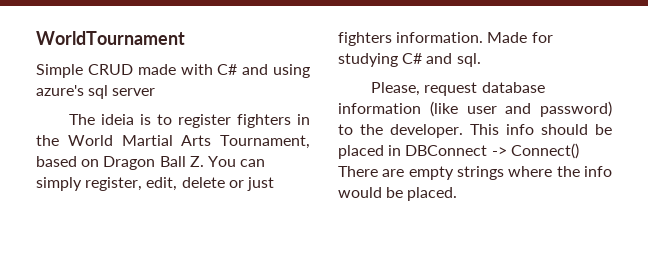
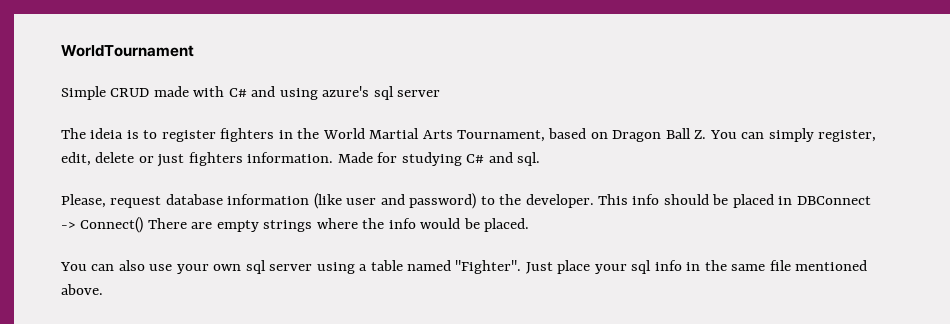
(458, 194) none -> [60,260,868,274] [61,284,103,295] // You can also use your own sql server using a table named "Fighter". Just place your sql info in the same file mentioned above.

